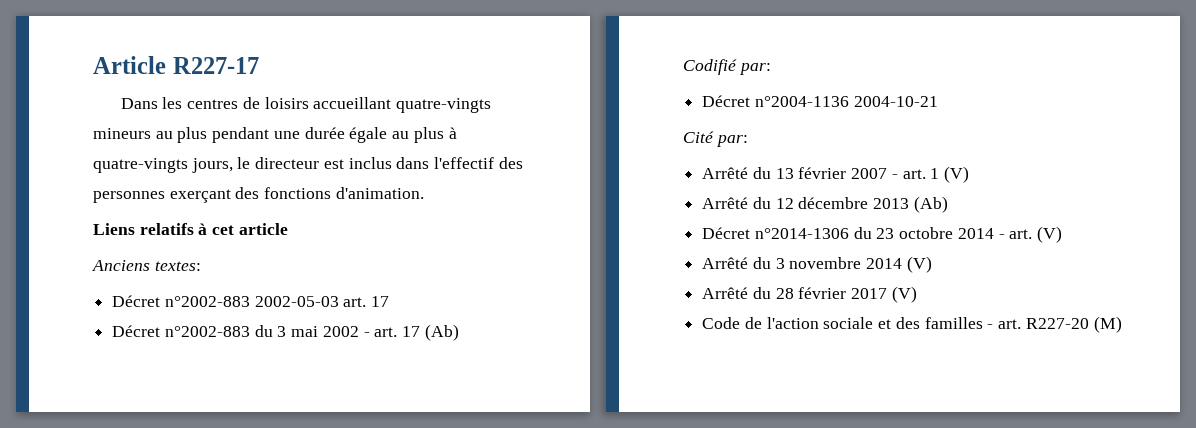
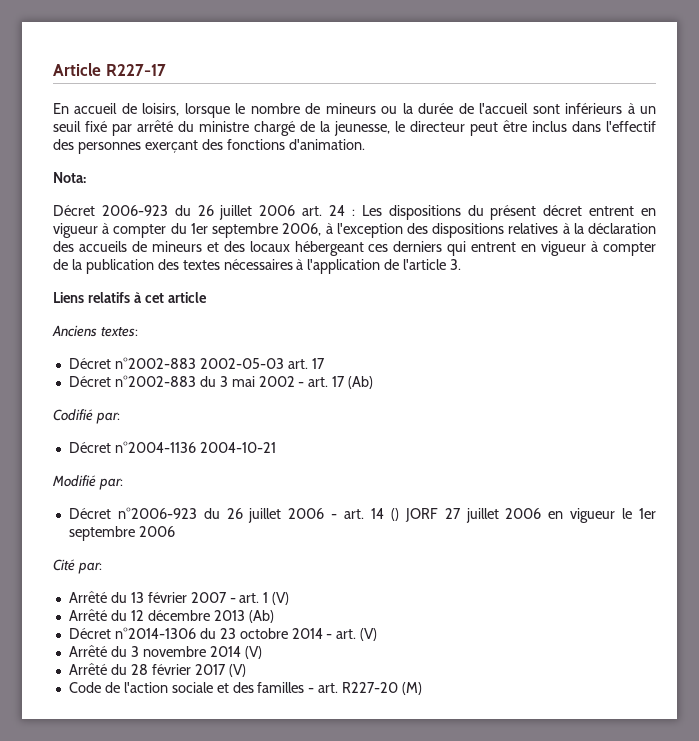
[120,97,492,113] [93,127,457,143] [93,157,344,173] Dans les centres de loisirs accueillant quatre-vingts mineurs au plus pendant une durée égale au plus à quatre-vingts jours, le directeur est -> [53,103,657,118] [53,120,527,136] En accueil de loisirs, lorsque le nombre de mineurs ou la durée de l'accueil sont inférieurs à un seuil fixé par arrêté du ministre chargé de la jeunesse, le directeur peut être
(424, 193) none -> [53,172,86,183] [53,205,657,220] [53,223,656,238] [53,241,656,256] [53,259,462,274] // Nota: // Décret 2006-923 du 26 juillet 2006 art. 24 : Les dispositions du présent décret entrent en vigueur à compter du 1er septembre 2006, à l'exception des dispositions relatives à la déclaration des accueils de mineurs et des locaux hébergeant ces derniers qui entrent en vigueur à compter de la publication des textes nécessaires à l'application de l'article 3.
(938, 101) none -> [52,475,123,490] [68,507,656,523] [68,526,175,541] // Modifié par: // Décret n°2006-923 du 26 juillet 2006 - art. 14 () JORF 27 juillet 2006 en vigueur le 1er septembre 2006

